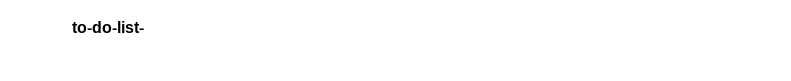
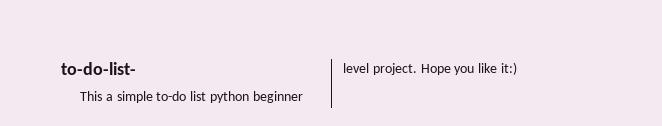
(144, 27) none -> [79,91,303,103] [343,62,517,75] // This a simple to-do list python beginner level project. Hope you like it:)

